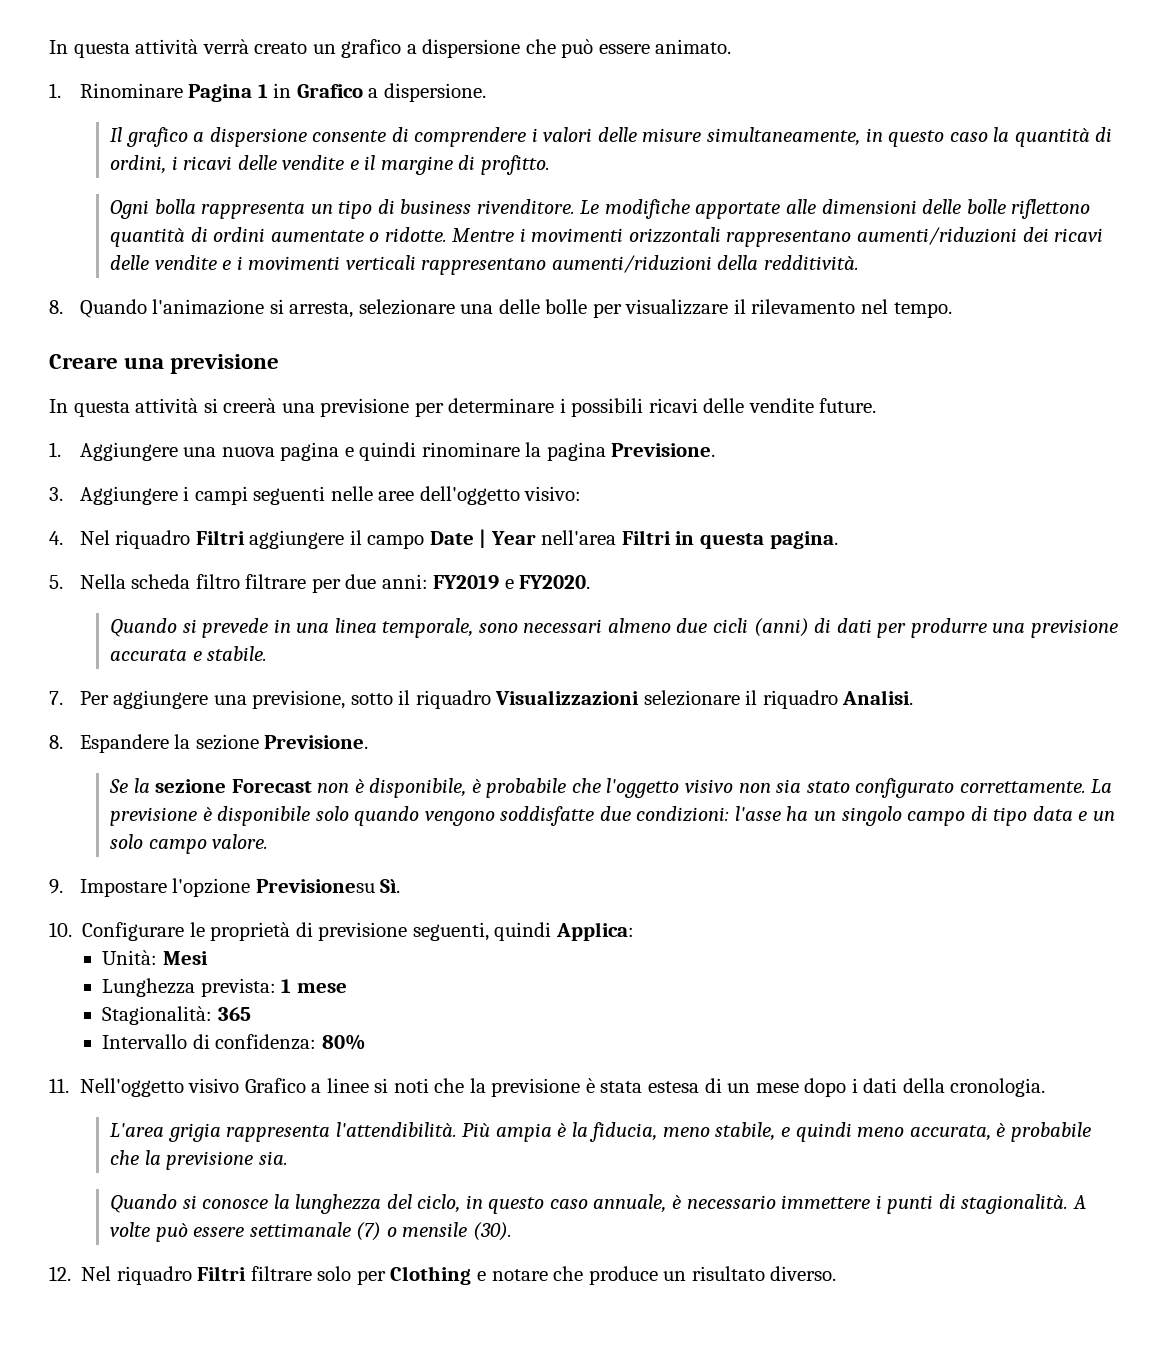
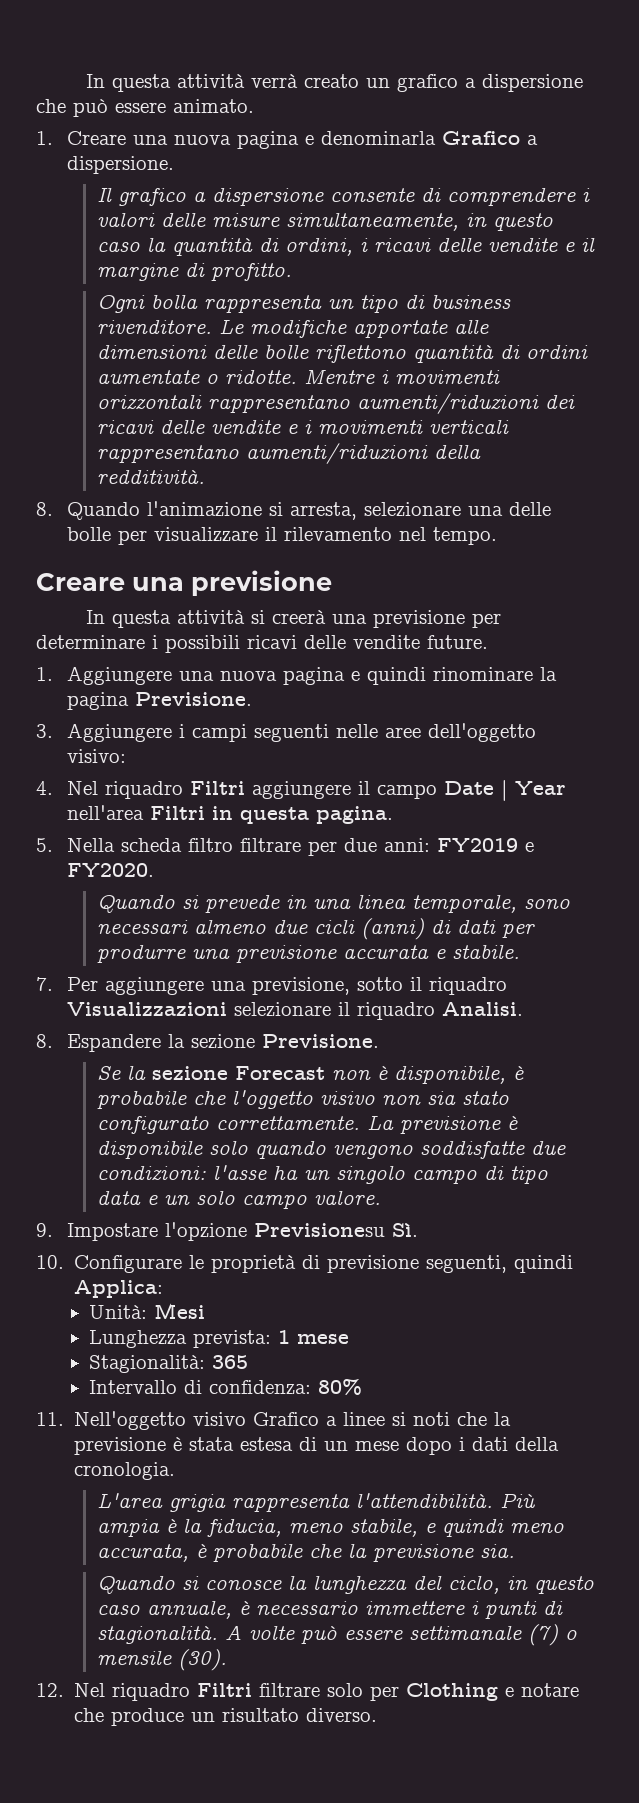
[79,83,292,102] Rinominare Pagina 1 in -> [66,131,436,149] Creare una nuova pagina e denominarla

